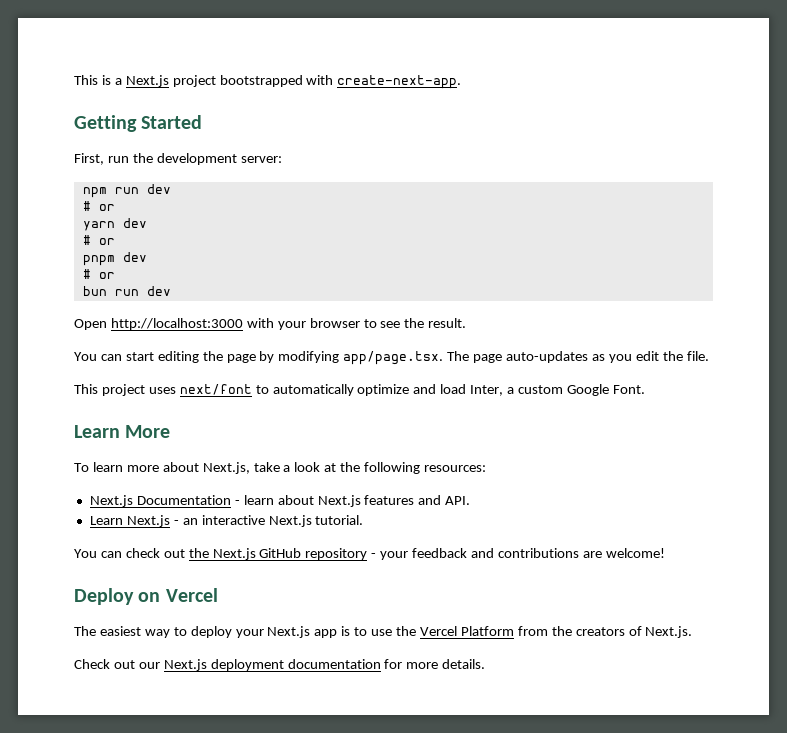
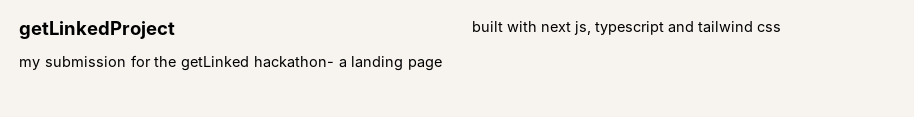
[74,75,462,89] [74,115,203,132] [74,153,282,165] [82,184,171,198] [82,201,115,211] [82,218,147,231] [82,235,115,245] [82,252,147,266] [82,269,115,279] [82,286,171,296] [74,318,467,330] [74,351,709,365] [74,384,645,396] [74,425,171,438] [74,462,487,474] [89,495,471,507] [89,515,364,527] [74,548,665,560] [74,588,218,605] [74,626,693,638] [74,659,486,671] This is a Next.js project bootstrapped with create-next-app. // Getting Started // First, run the development server: // npm run dev // # or // yarn dev // # or // pnpm dev // # or // bun run dev // Open http://localhost:3000 with your browser to see the result. // You can start editing the page by modifying app/page.tsx. The page auto-updates as you edit the file. // This project uses next/font to automatically optimize and load Inter, a custom Google Font. // Learn More // To learn more about Next.js, take a look at the following resources: // Next.js Documentation - learn about Next.js features and API. // Learn Next.js - an interactive Next.js tutorial. // You can check out the Next.js GitHub repository - your feedback and contributions are welcome! // Deploy on Vercel // The easiest way to deploy your Next.js app is to use the Vercel Platform from the creators of Next.js. // Check out our Next.js deployment documentation for more details. -> [19,21,175,39] [19,55,442,71] [472,21,781,35] getLinkedProject // my submission for the getLinked hackathon- a landing page built with next js, typescript and tailwind css

